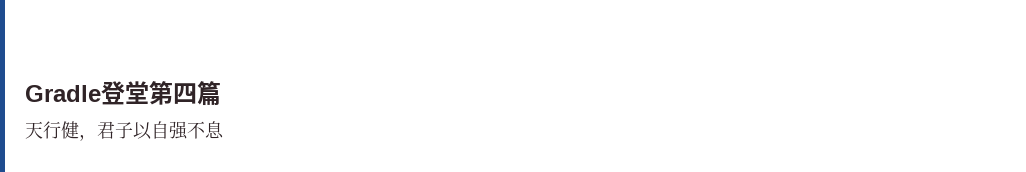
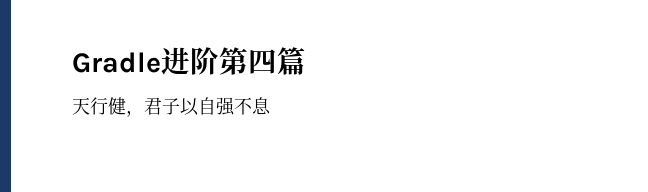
[101,81,149,105] 登堂 -> [161,47,219,75] 进阶

